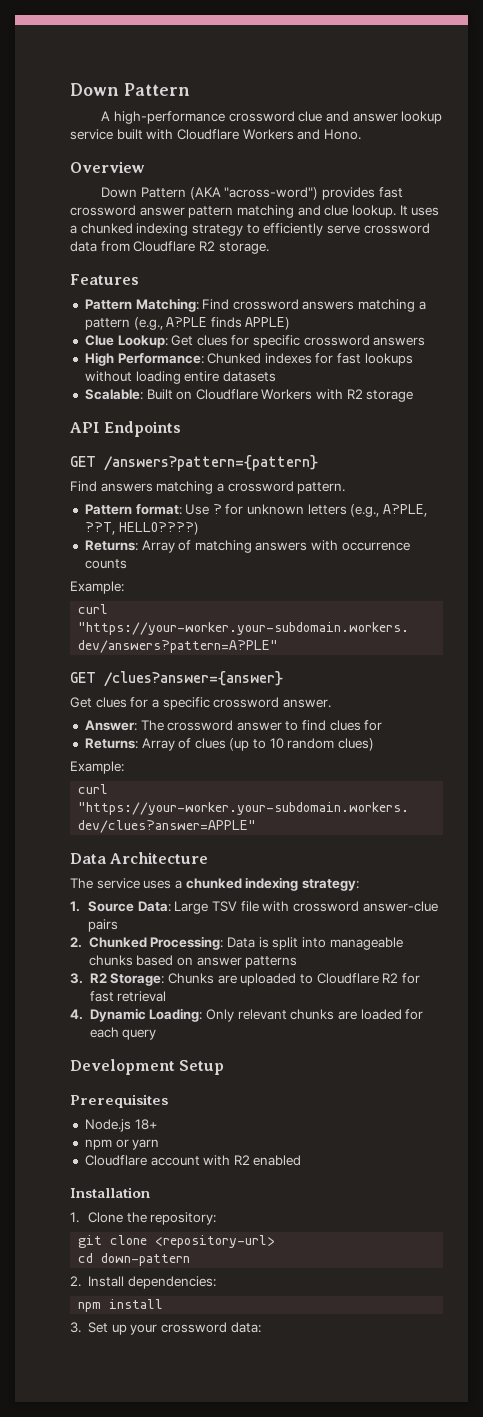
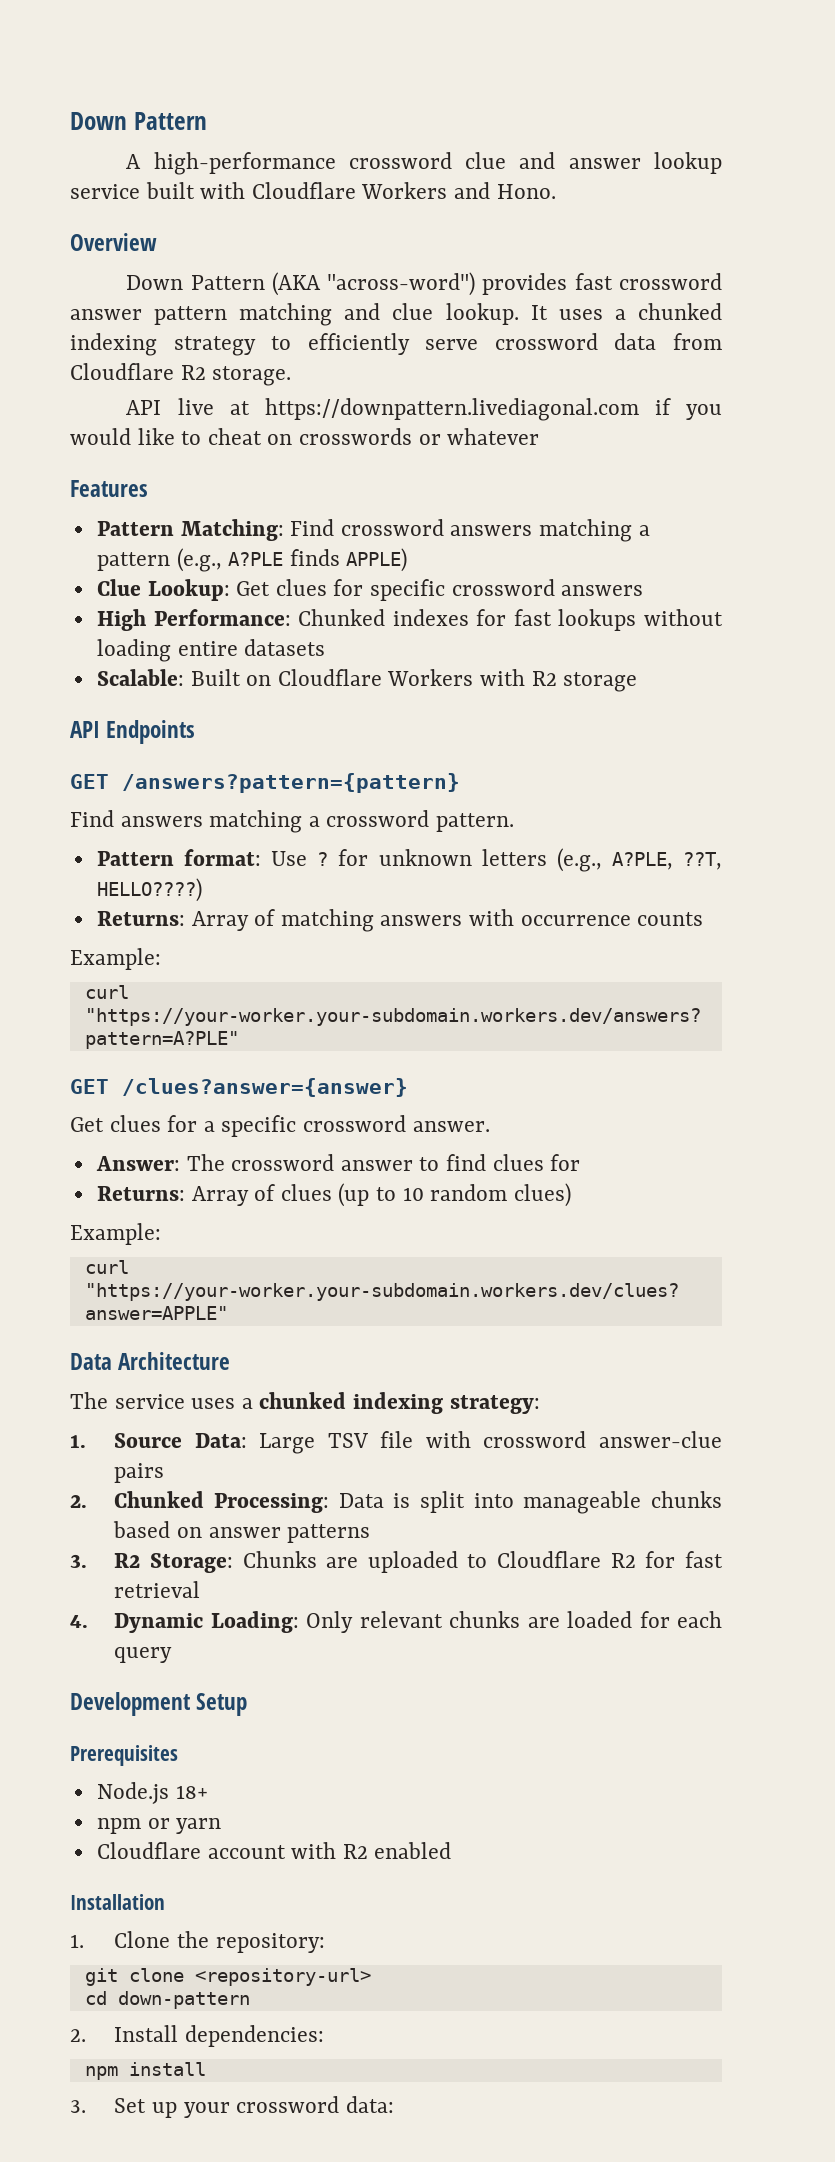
(269, 248) none -> [126,398,722,421] [70,428,540,445] // API live at https://downpattern.livediagonal.com if you would like to cheat on crosswords or whatever

